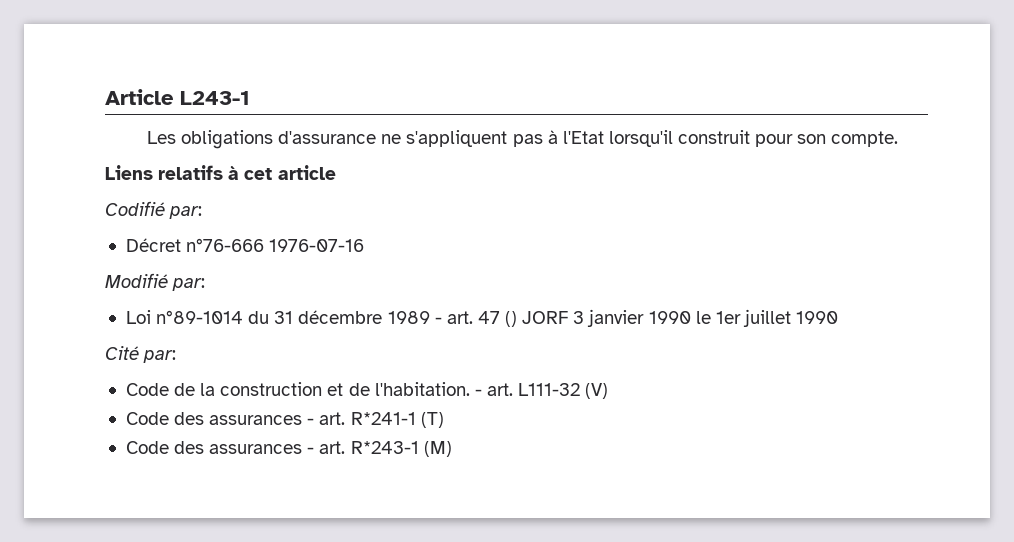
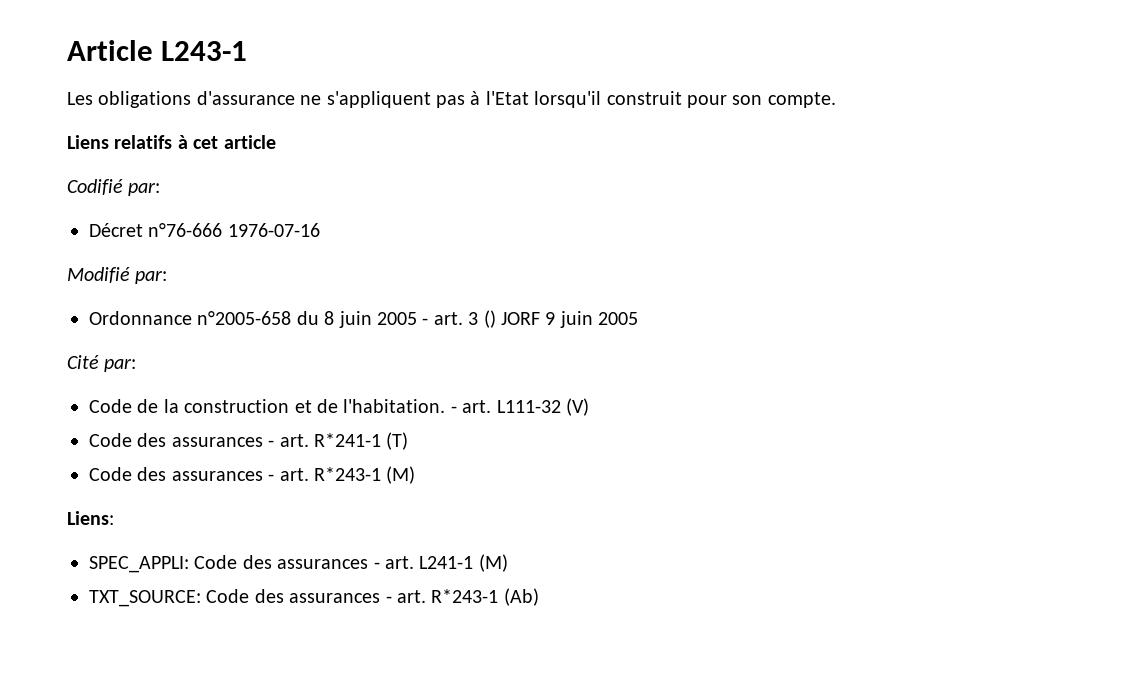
[125,310,500,324] Loi n°89-1014 du 31 décembre 1989 - art. 47 -> [89,311,479,328] Ordonnance n°2005-658 du 8 juin 2005 - art. 3
[573,309,839,327] 3 janvier 1990 le 1er juillet 1990 -> [545,311,639,328] 9 juin 2005
(452, 449) none -> [67,511,114,525] [89,554,508,573] [89,588,539,607] // Liens: // SPEC_APPLI: Code des assurances - art. L241-1 (M) // TXT_SOURCE: Code des assurances - art. R*243-1 (Ab)

